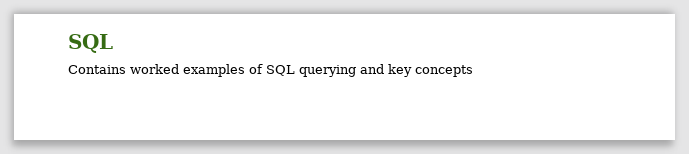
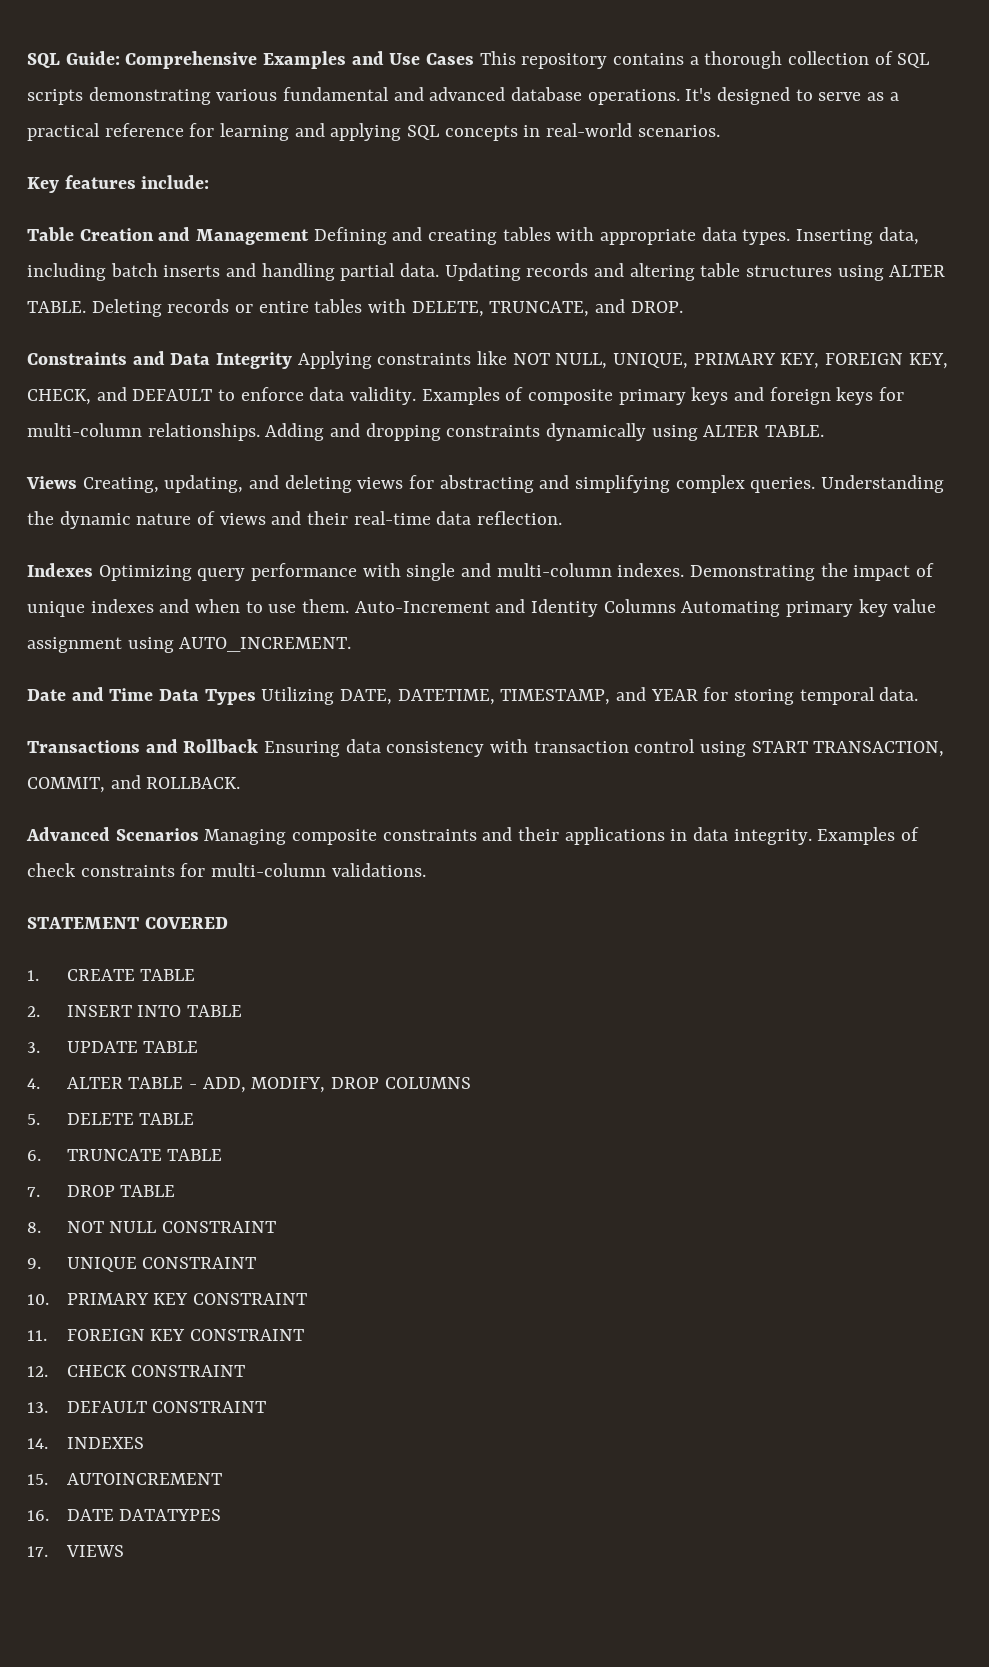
[68,34,113,53] [68,64,473,77] SQL // Contains worked examples of SQL querying and key concepts -> [27,51,930,69] [27,87,899,105] [27,123,720,141] [27,175,210,193] [27,227,919,245] [27,263,946,281] [27,299,683,317] [27,351,948,369] [27,387,905,405] [27,423,825,441] [26,475,945,493] [27,511,563,529] [27,563,935,581] [27,599,937,617] [27,637,352,653] [27,687,919,705] [27,739,945,757] [27,775,241,793] [26,827,920,845] [27,863,426,877] [27,917,228,929] [27,969,196,981] [27,1005,242,1017] [27,1041,199,1053] [27,1077,471,1093] [27,1113,195,1125] [27,1149,223,1161] [27,1185,176,1197] [27,1221,276,1233] [27,1257,257,1272] [27,1293,307,1305] [27,1329,304,1341] [27,1365,246,1377] [27,1401,267,1413] [27,1437,144,1449] [27,1473,222,1485] [27,1509,222,1521] [27,1545,124,1557] SQL Guide: Comprehensive Examples and Use Cases This repository contains a thorough collection of SQL scripts demonstrating various fundamental and advanced database operations. It's designed to serve as a practical reference for learning and applying SQL concepts in real-world scenarios. // Key features include: // Table Creation and Management Defining and creating tables with appropriate data types. Inserting data, including batch inserts and handling partial data. Updating records and altering table structures using ALTER TABLE. Deleting records or entire tables with DELETE, TRUNCATE, and DROP. // Constraints and Data Integrity Applying constraints like NOT NULL, UNIQUE, PRIMARY KEY, FOREIGN KEY, CHECK, and DEFAULT to enforce data validity. Examples of composite primary keys and foreign keys for multi-column relationships. Adding and dropping constraints dynamically using ALTER TABLE. // Views Creating, updating, and deleting views for abstracting and simplifying complex queries. Understanding the dynamic nature of views and their real-time data reflection. // Indexes Optimizing query performance with single and multi-column indexes. Demonstrating the impact of unique indexes and when to use them. Auto-Increment and Identity Columns Automating primary key value assignment using AUTO_INCREMENT. // Date and Time Data Types Utilizing DATE, DATETIME, TIMESTAMP, and YEAR for storing temporal data. // Transactions and Rollback Ensuring data consistency with transaction control using START TRANSACTION, COMMIT, and ROLLBACK. // Advanced Scenarios Managing composite constraints and their applications in data integrity. Examples of check constraints for multi-column validations. // STATEMENT COVERED // 1. CREATE TABLE // 2. INSERT INTO TABLE // 3. UPDATE TABLE // 4. ALTER TABLE - ADD, MODIFY, DROP COLUMNS // 5. DELETE TABLE // 6. TRUNCATE TABLE // 7. DROP TABLE // 8. NOT NULL CONSTRAINT // 9. UNIQUE CONSTRAINT // 10. PRIMARY KEY CONSTRAINT // 11. FOREIGN KEY CONSTRAINT // 12. CHECK CONSTRAINT // 13. DEFAULT CONSTRAINT // 14. INDEXES // 15. AUTOINCREMENT // 16. DATE DATATYPES // 17. VIEWS

